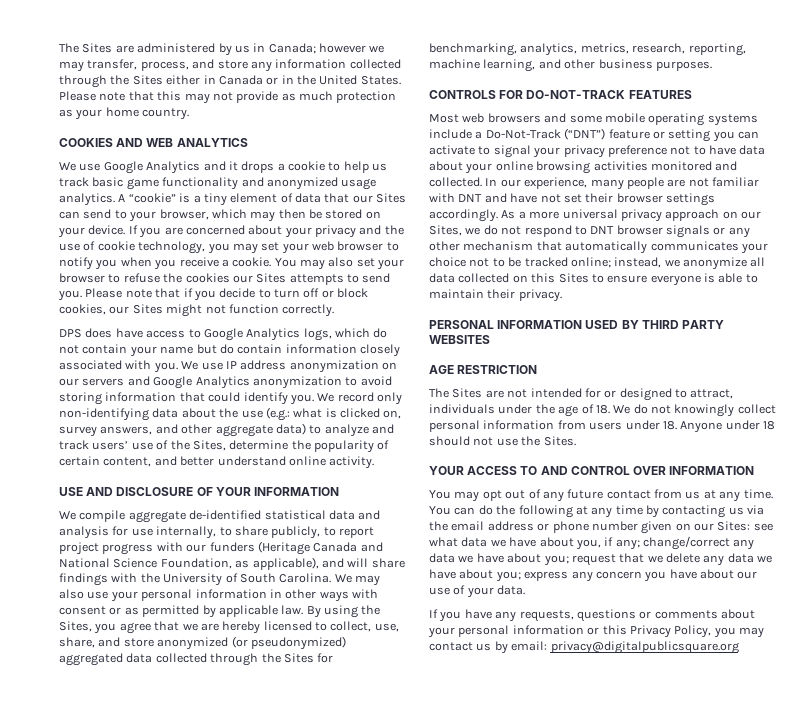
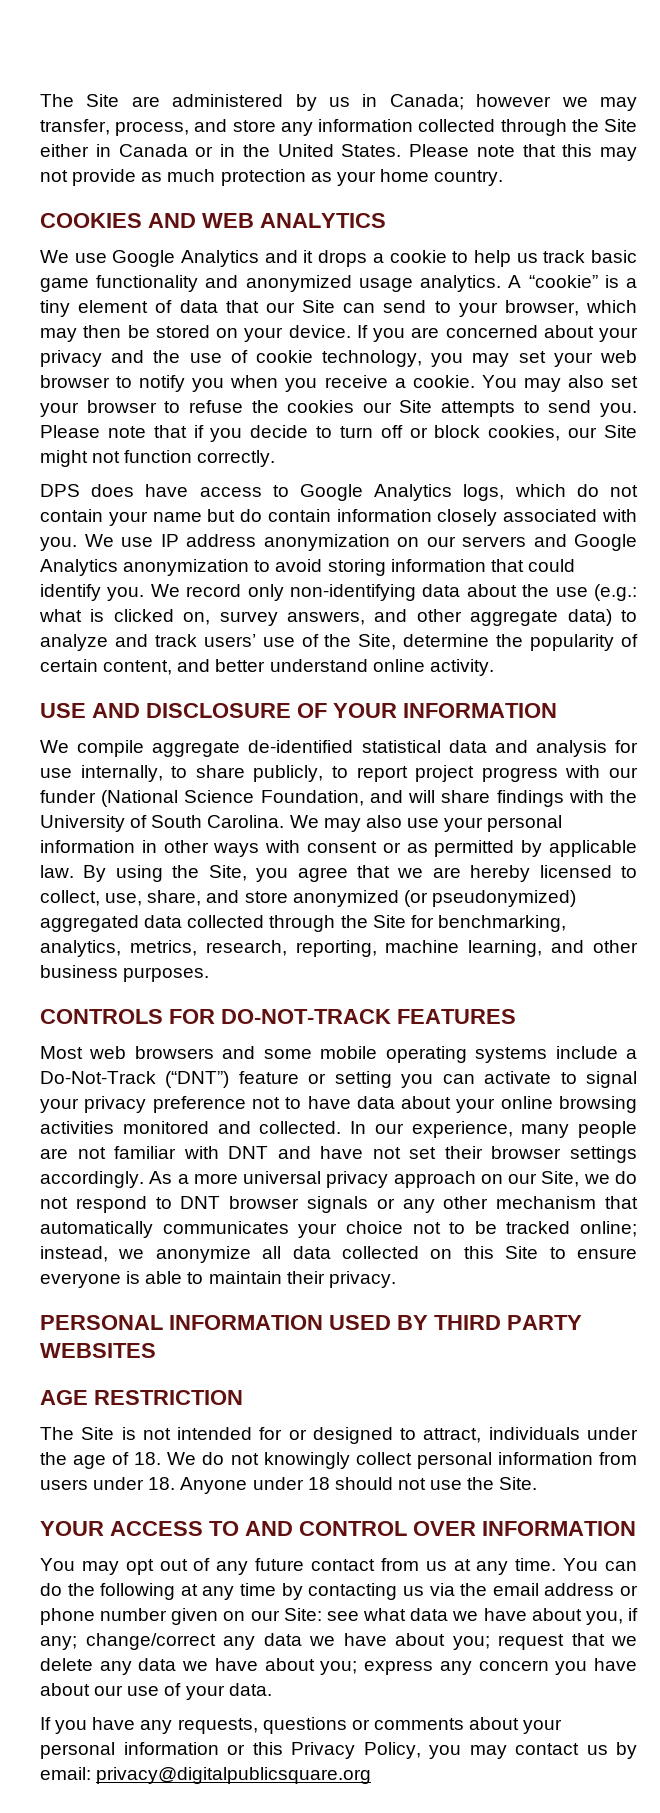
[59,43,113,53] The Sites -> [40,94,120,107] The Site
[132,75,163,85] Sites -> [604,119,637,132] Site
[376,193,407,203] Sites -> [301,300,335,313] Site
[256,273,287,283] Sites -> [399,400,433,413] Site
[132,304,163,314] Sites -> [604,425,637,438] Site
[192,440,226,451] Sites, -> [358,634,397,650] Site,
[209,541,383,555] [59,557,319,570] funders (Heritage Canada and National Science Foundation, as applicable), -> [40,790,364,807] funder (National Science Foundation,
[59,621,92,632] Sites, -> [208,865,247,881] Site,
[283,653,314,663] Sites -> [372,915,406,928] Site
[429,225,462,236] Sites, -> [541,1171,580,1187] Site,
[558,273,589,283] Sites -> [505,1246,539,1259] Site
[452,388,504,398] Sites are -> [81,1427,136,1440] Site is
[543,436,576,446] Sites. -> [499,1477,538,1490] Site.
[717,521,751,531] Sites: -> [283,1608,322,1621] Site:

